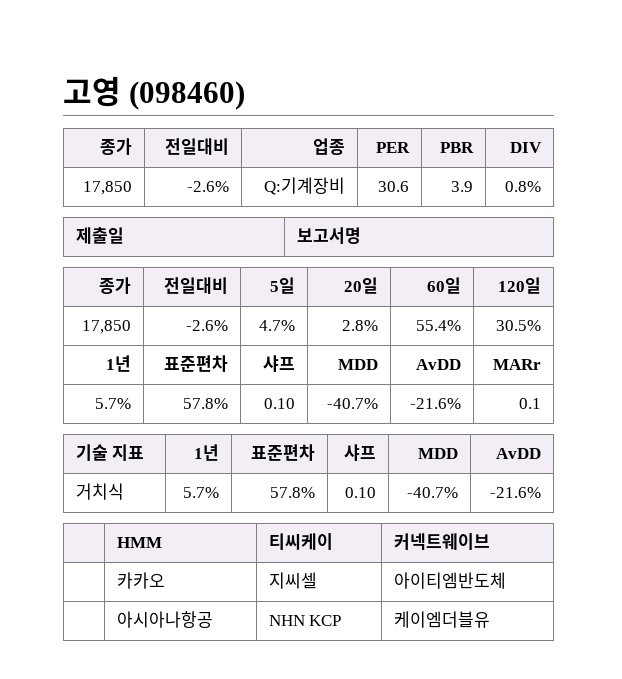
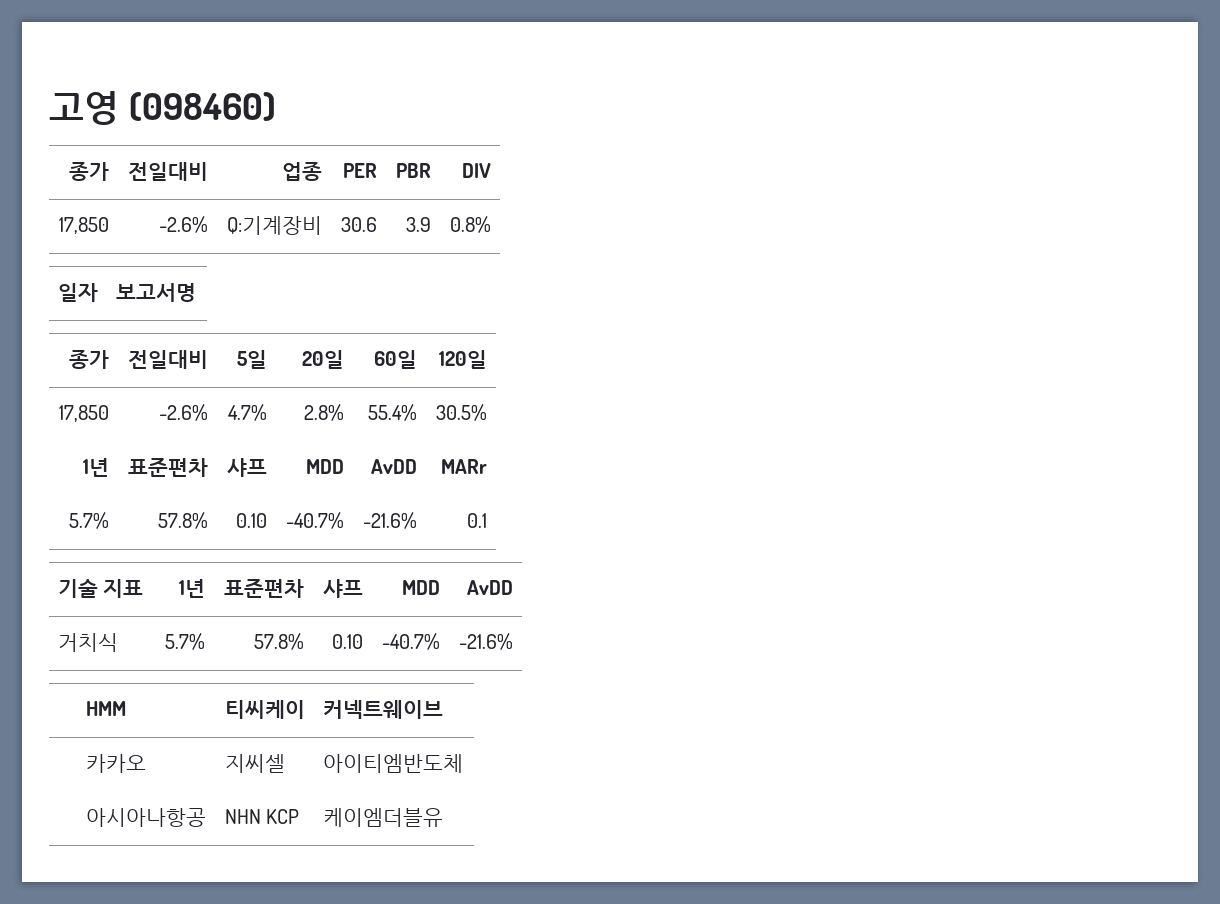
[75,227,124,244] 제출일 -> [57,283,98,302] 일자

